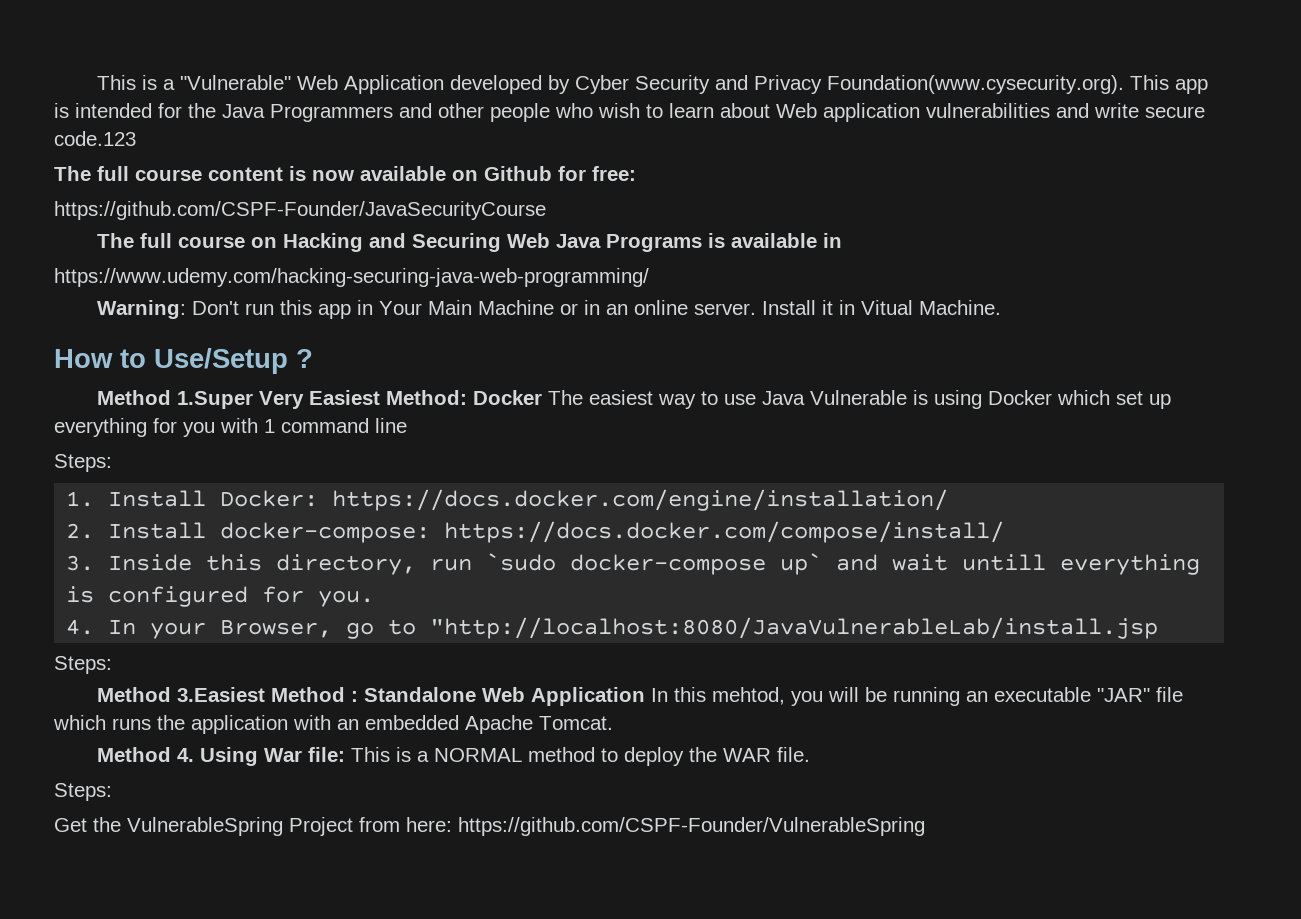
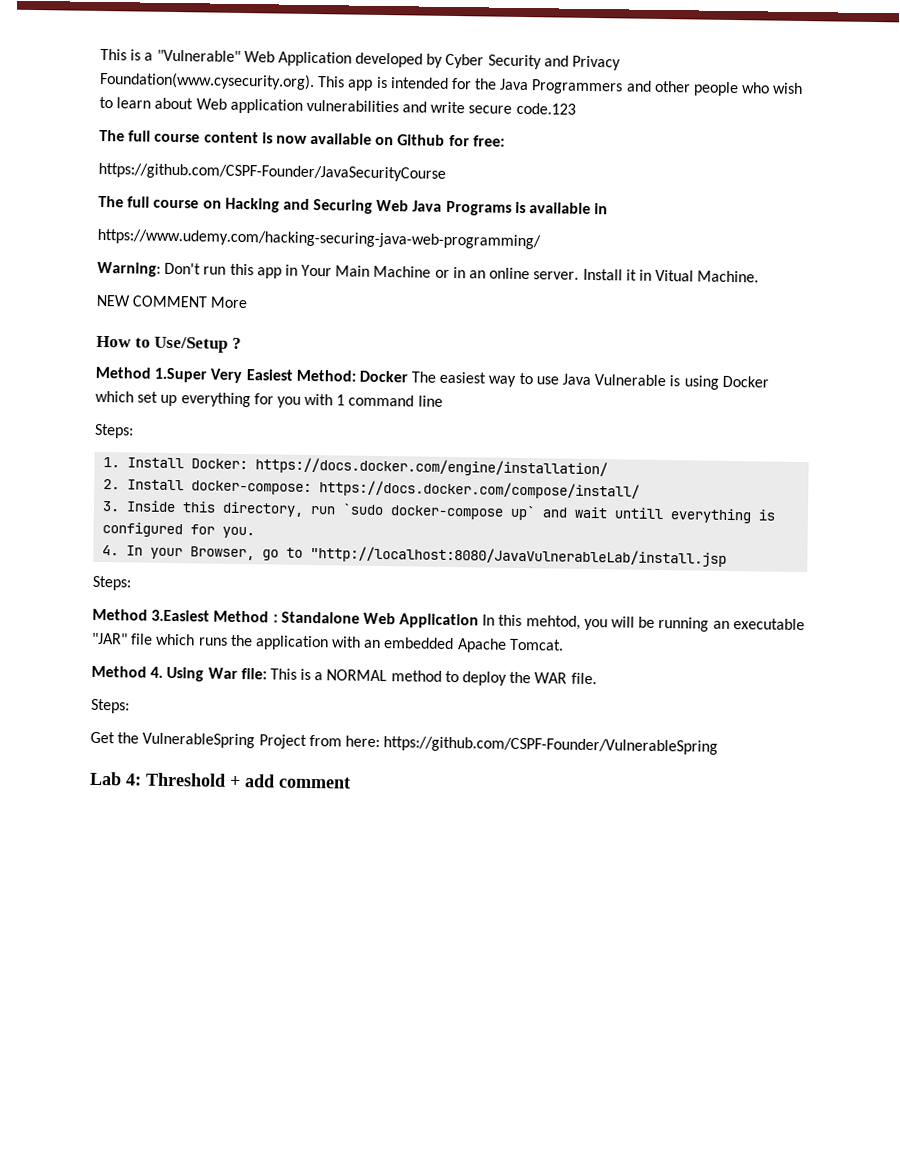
(1001, 307) none -> [96,294,248,309] // NEW COMMENT More
(925, 826) none -> [89,771,351,789] // Lab 4: Threshold + add comment

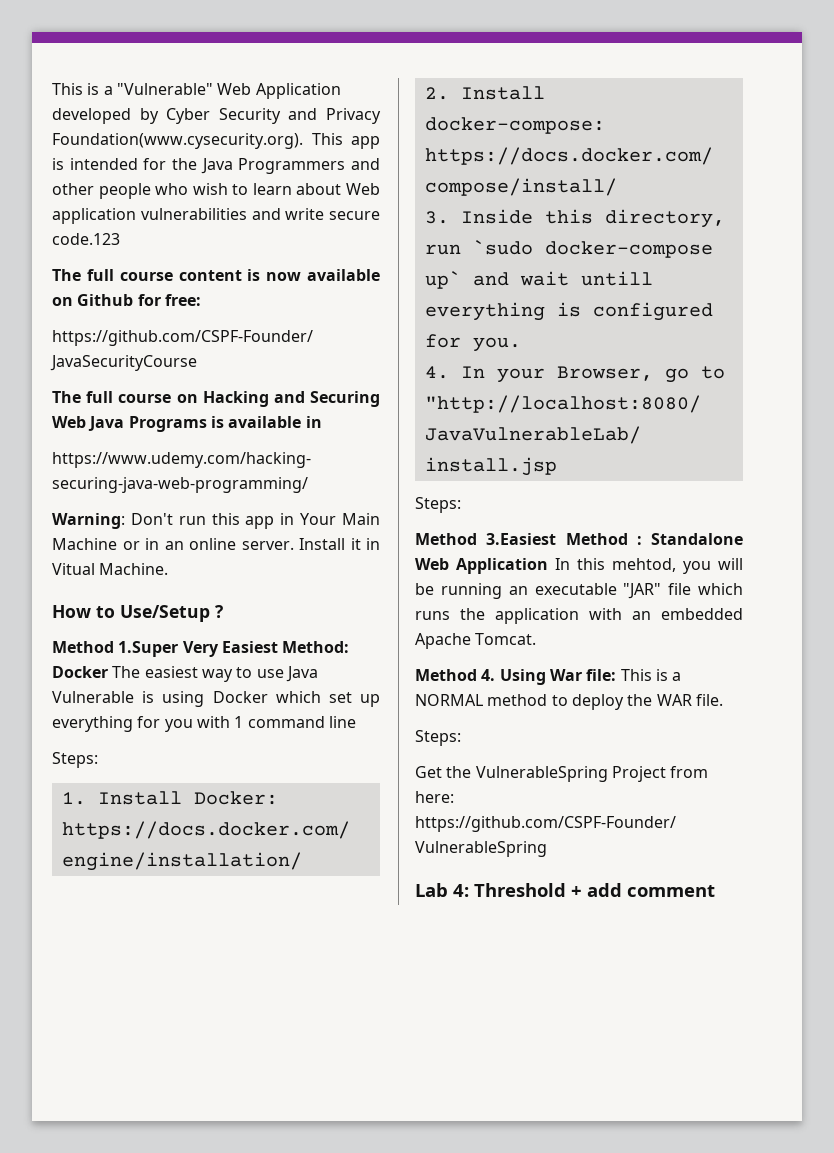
[96,294,248,309] // NEW COMMENT More -> (169, 569) none

